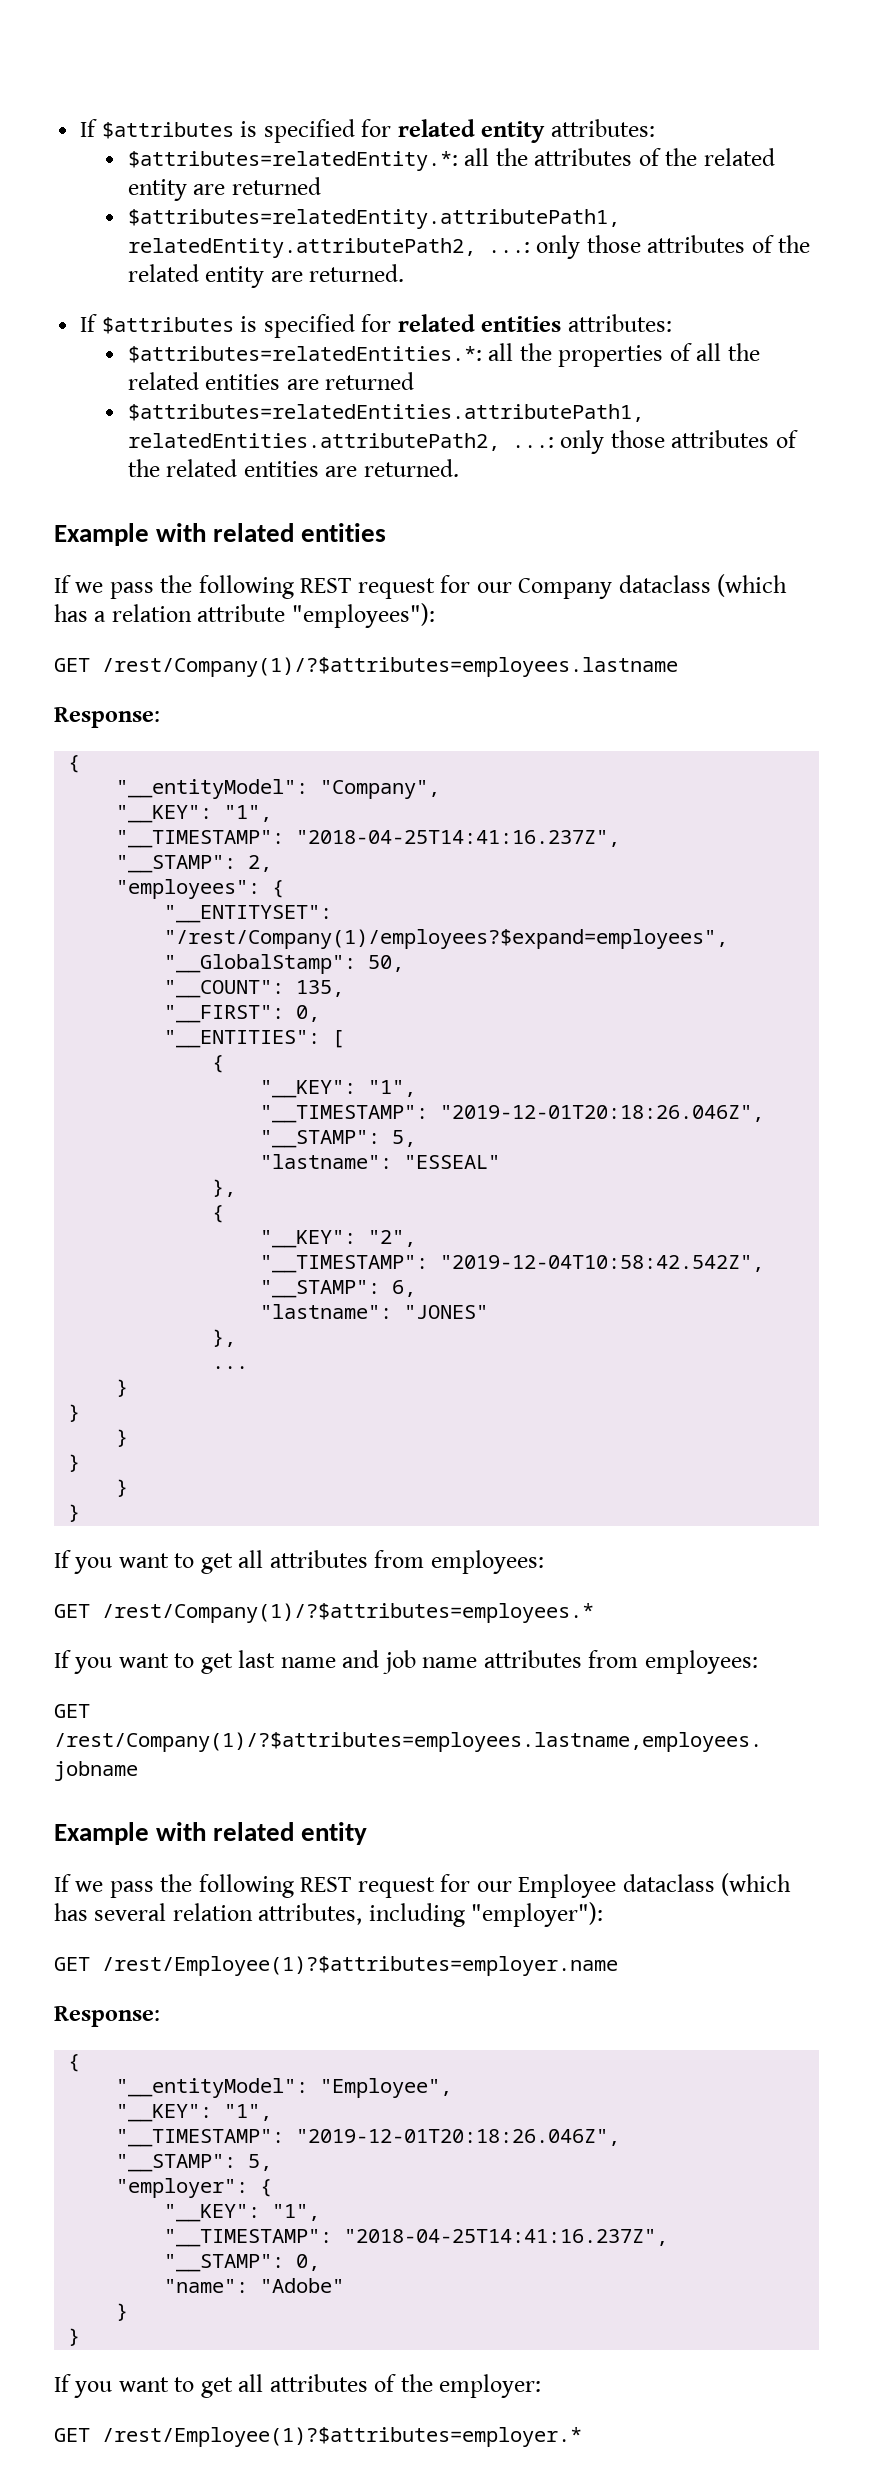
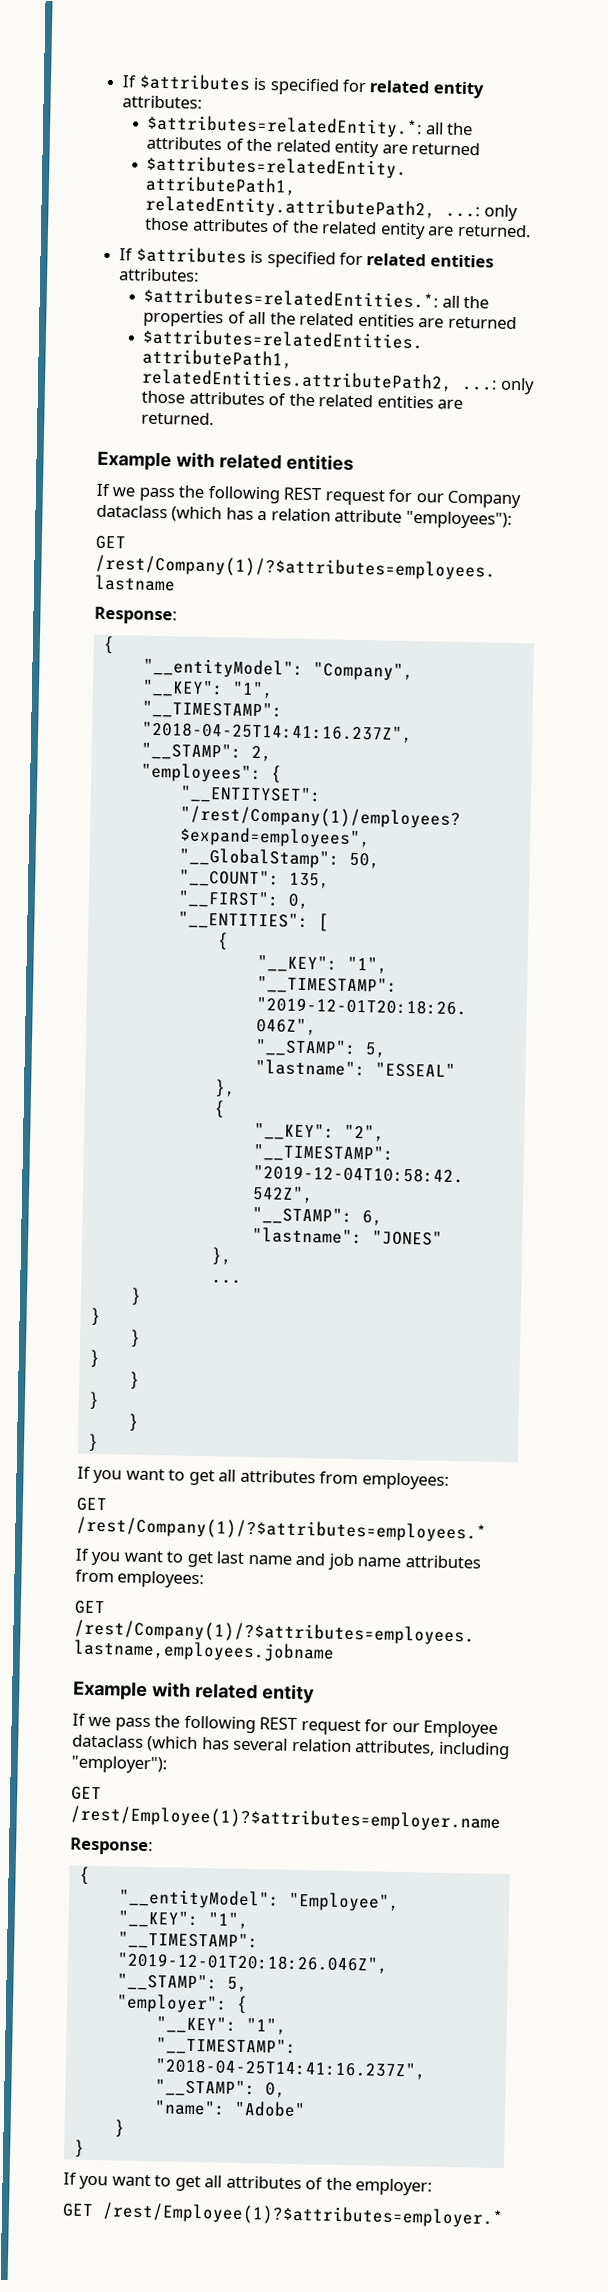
(81, 1513) none -> [127,1413,139,1432] [86,1433,99,1452] // } // }

